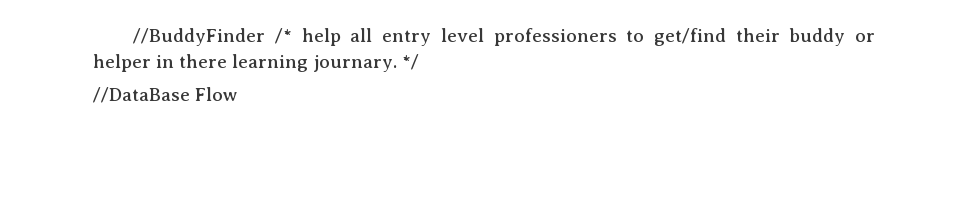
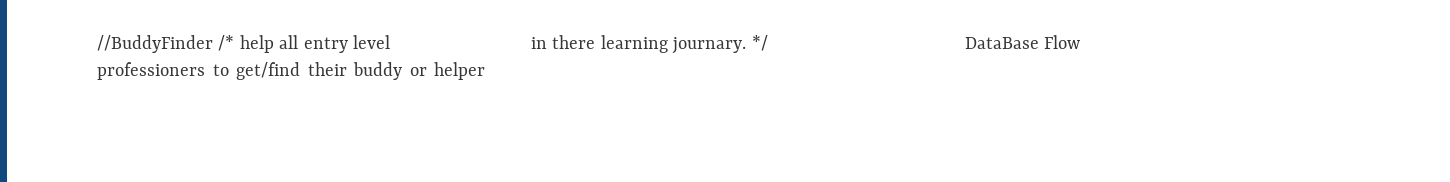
[93,87,190,103] //DataBase -> [965,37,1039,49] DataBase

